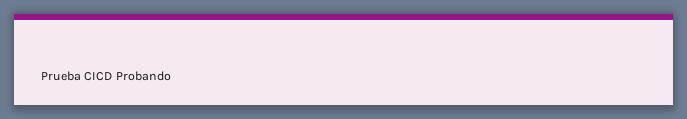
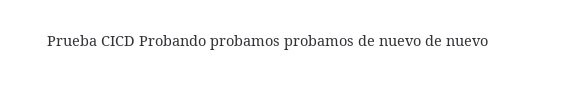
(171, 76) none -> [210,35,488,50] probamos probamos de nuevo de nuevo

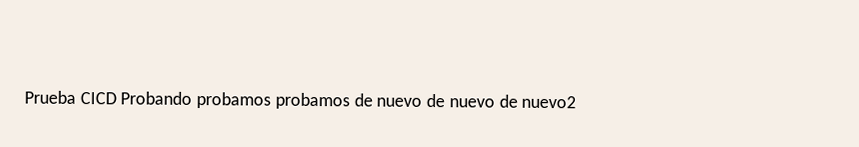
(488, 42) none -> [498,94,577,109] de nuevo2

